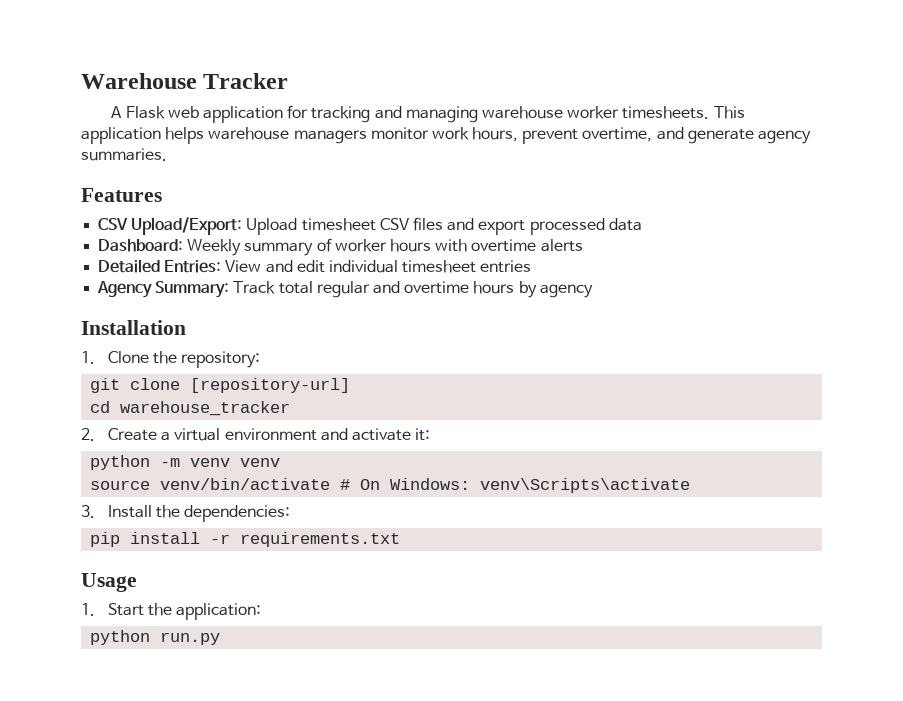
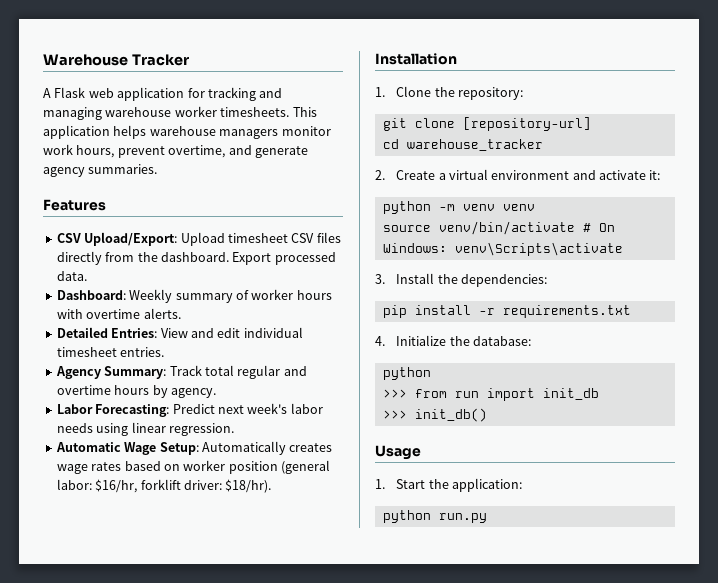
[447,218,642,235] and export processed data -> [56,251,336,265] [56,271,87,281] directly from the dashboard. Export processed data.
[540,239,583,252] alerts -> [143,308,181,319] alerts.
[480,260,532,273] entries -> [120,347,165,357] entries.
[539,284,593,298] agency -> [170,388,216,398] [56,403,323,417] [56,422,234,436] [55,441,333,455] [56,460,330,474] [56,479,272,493] agency. // Labor Forecasting: Predict next week's labor needs using linear regression. // Automatic Wage Setup: Automatically creates wage rates based on worker position (general labor: $16/hr, forklift driver: $18/hr).
(401, 539) none -> [375,335,531,346] [382,367,431,380] [382,388,599,401] [382,408,487,422] // 4. Initialize the database: // python // >>> from run import init_db // >>> init_db()

